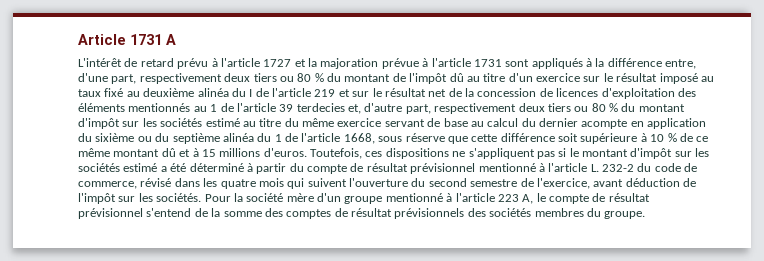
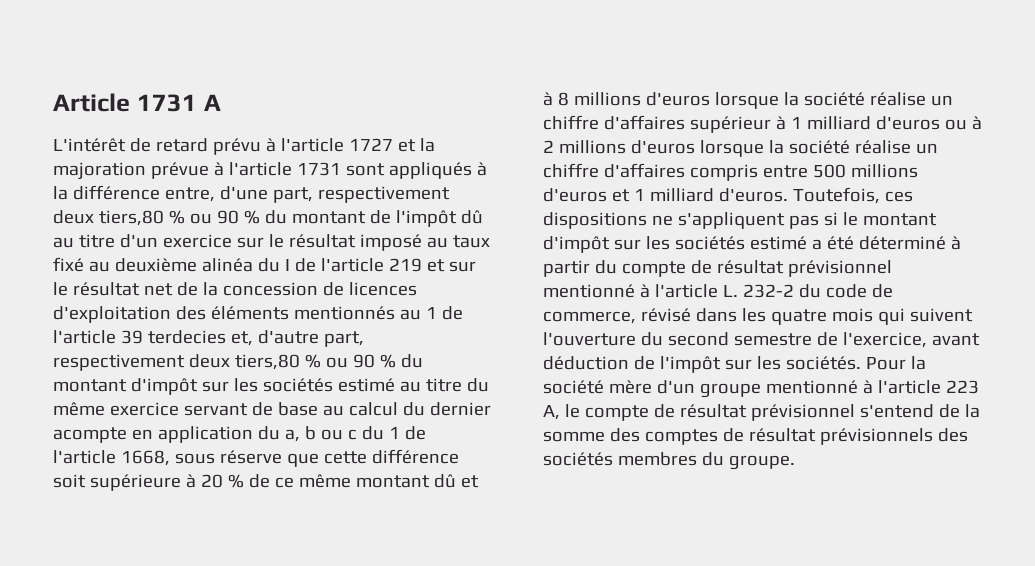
[253,73,312,82] tiers ou 80 -> [98,210,239,226] tiers,80 % ou 90
[547,103,606,112] tiers ou 80 -> [234,354,375,370] tiers,80 % ou 90
[95,133,254,144] sixième ou du septième alinéa -> [284,426,357,442] a, b ou c
[650,134,665,142] 10 -> [200,474,223,488] 20
[201,148,261,157] 15 millions -> [557,92,953,109] [543,115,982,133] [543,140,938,157] [543,163,918,181] [543,188,714,202] 8 millions d'euros lorsque la société réalise un chiffre d'affaires supérieur à 1 milliard d'euros ou à 2 millions d'euros lorsque la société réalise un chiffre d'affaires compris entre 500 millions d'euros et 1 milliard

